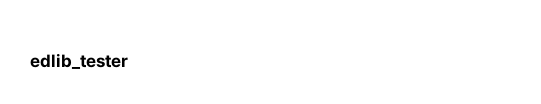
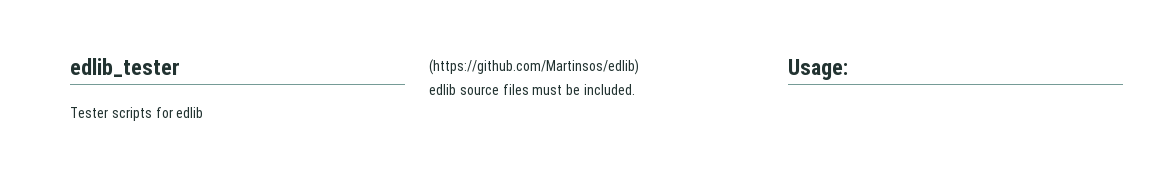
(128, 61) none -> [70,107,204,121] [429,59,639,75] [429,84,635,95] [788,59,848,80] // Tester scripts for edlib (https://github.com/Martinsos/edlib) // edlib source files must be included. // Usage:

